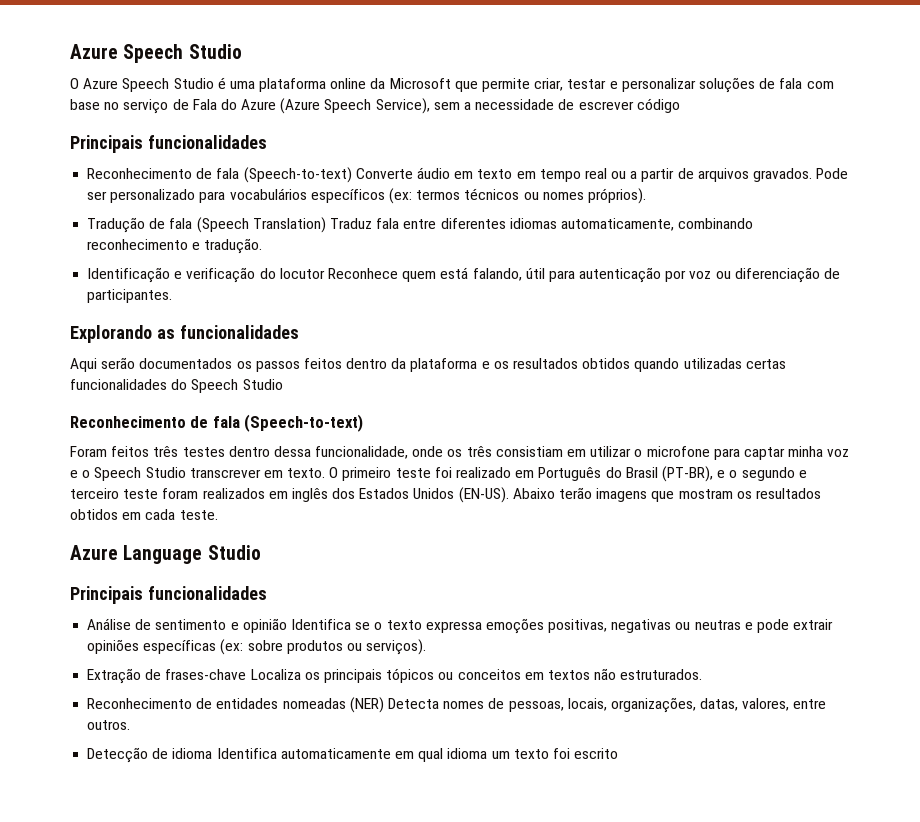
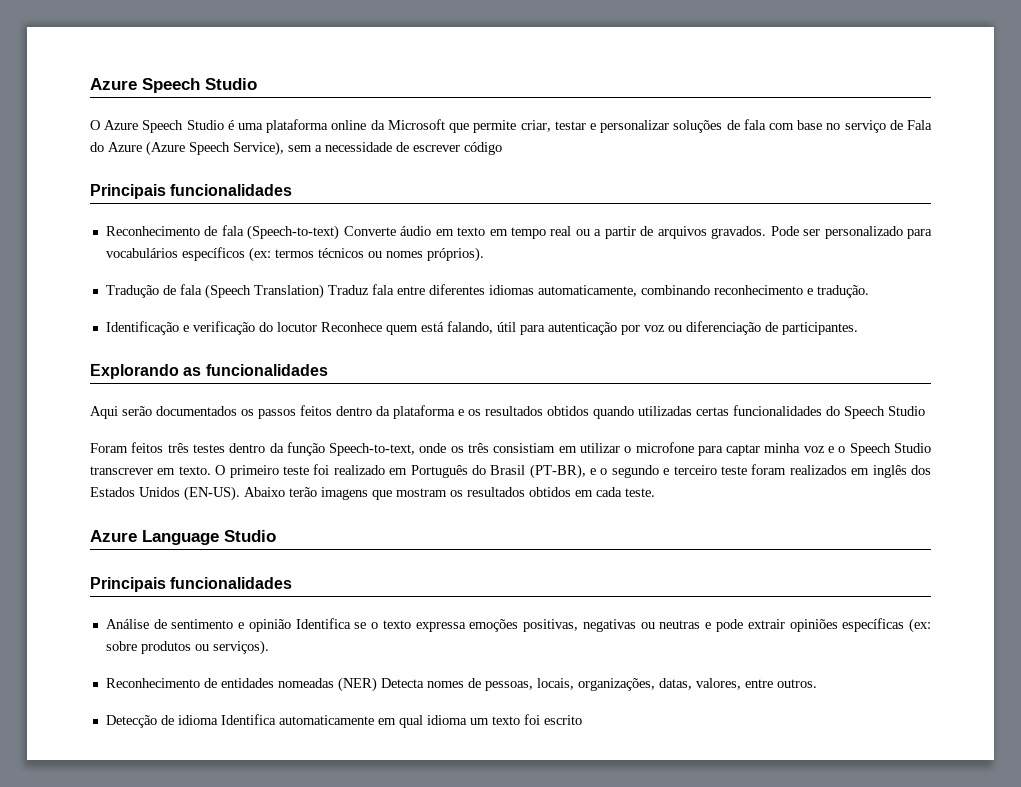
[70,414,364,432] // Reconhecimento de fala (Speech-to-text) -> (925, 411) none
[273,446,409,459] dessa funcionalidade, -> [269,442,416,456] da função Speech-to-text,
[87,668,703,684] // Extração de frases-chave Localiza os principais tópicos ou conceitos em textos não estruturados. -> (269, 647) none

